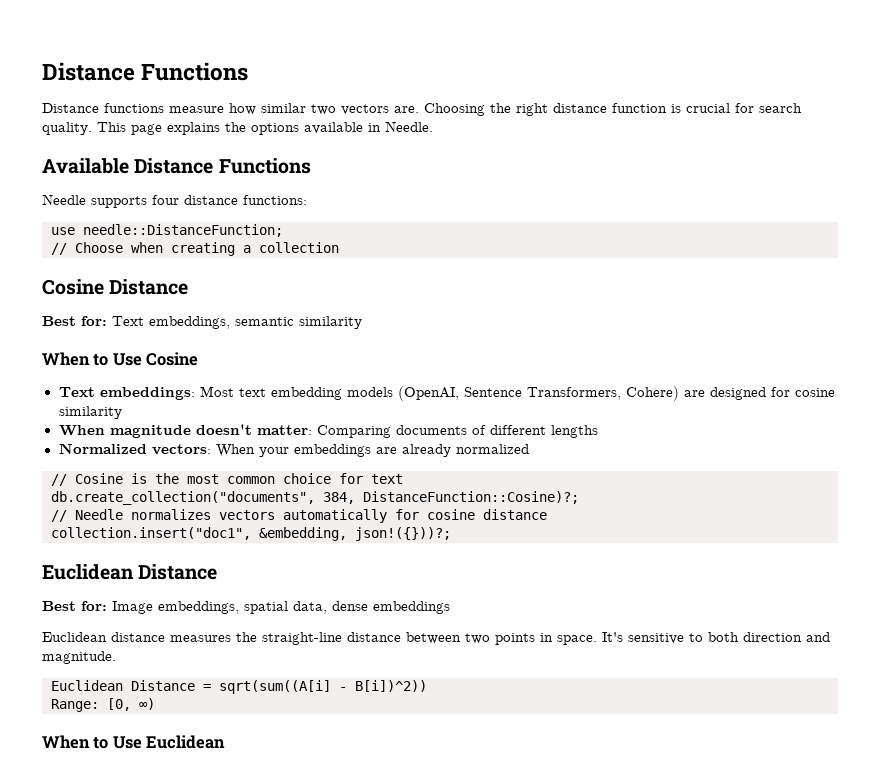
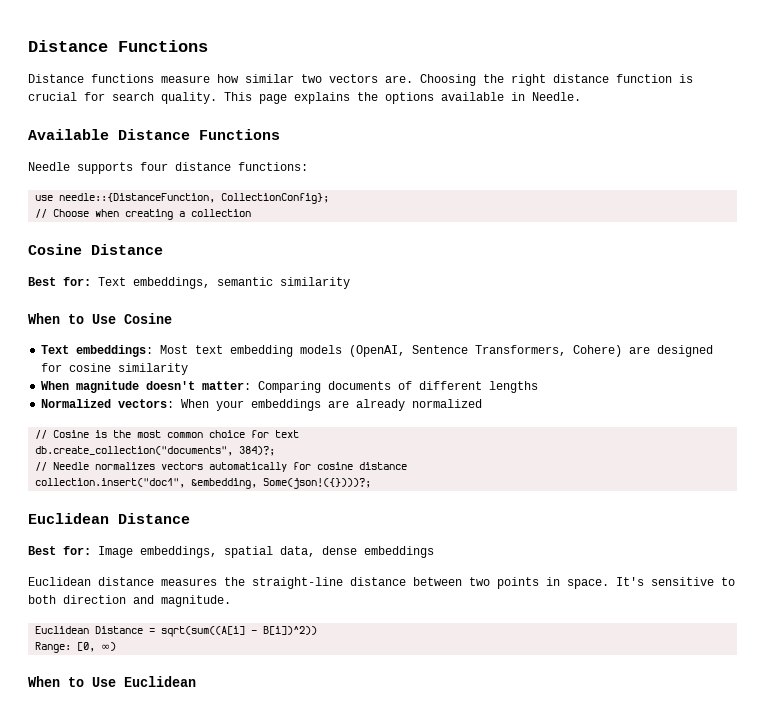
[83,224,283,237] needle::DistanceFunction; -> [59,193,330,204] needle::{DistanceFunction, CollectionConfig};
[323,491,579,504] 384, DistanceFunction::Cosine)?; -> [239,446,276,456] 384)?;
[355,527,451,541] json!({}))?; -> [263,478,372,489] Some(json!({})))?;

